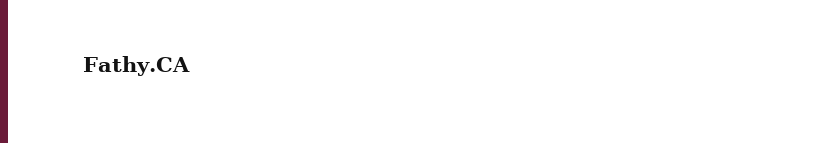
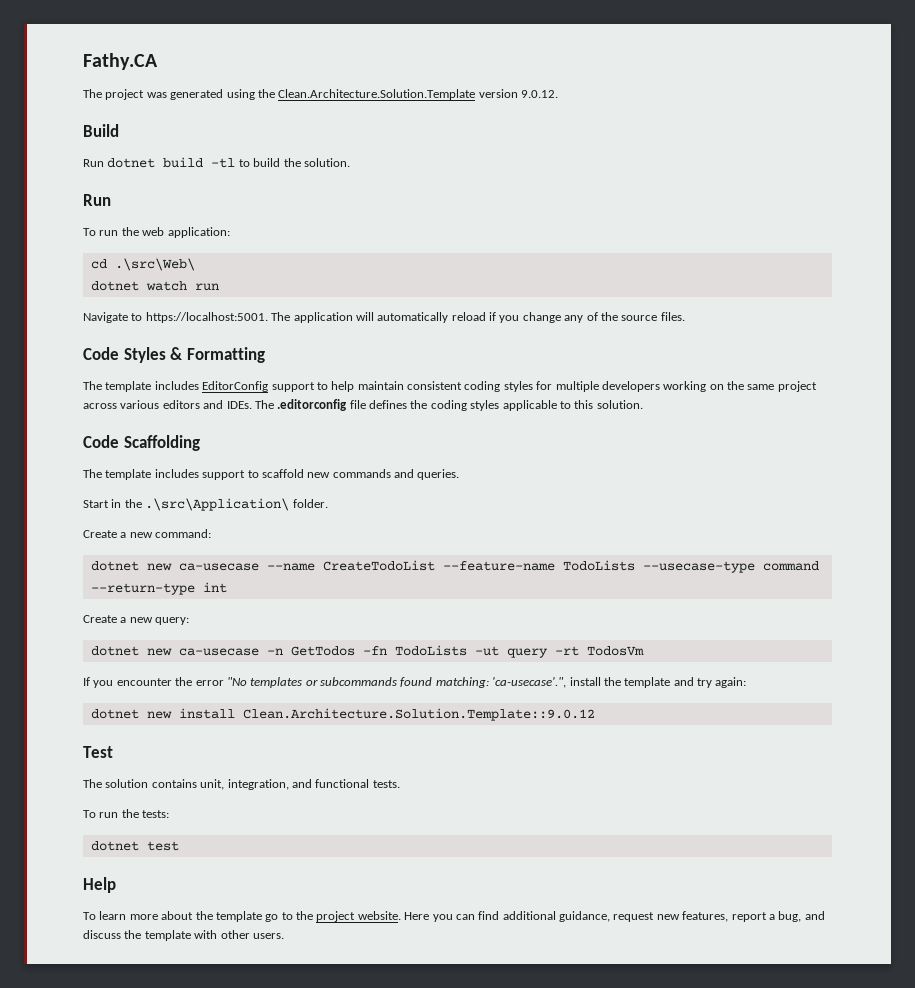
(190, 66) none -> [83,89,558,100] [83,124,119,137] [83,157,350,168] [83,194,111,206] [83,227,230,238] [90,258,195,271] [90,281,219,291] [83,312,685,323] [83,347,265,363] [83,381,817,392] [83,399,643,411] [83,435,200,451] [83,469,460,480] [83,498,328,511] [83,529,212,538] [90,560,819,573] [90,582,227,595] [83,615,190,625] [90,645,644,658] [83,677,747,688] [90,708,595,721] [83,746,113,758] [83,779,400,790] [83,809,170,818] [90,841,179,851] [83,877,116,893] [83,911,825,922] [83,930,284,941] // The project was generated using the Clean.Architecture.Solution.Template version 9.0.12. // Build // Run dotnet build -tl to build the solution. // Run // To run the web application: // cd .\src\Web\ // dotnet watch run // Navigate to https://localhost:5001. The application will automatically reload if you change any of the source files. // Code Styles & Formatting // The template includes EditorConfig support to help maintain consistent coding styles for multiple developers working on the same project across various editors and IDEs. The .editorconfig file defines the coding styles applicable to this solution. // Code Scaffolding // The template includes support to scaffold new commands and queries. // Start in the .\src\Application\ folder. // Create a new command: // dotnet new ca-usecase --name CreateTodoList --feature-name TodoLists --usecase-type command --return-type int // Create a new query: // dotnet new ca-usecase -n GetTodos -fn TodoLists -ut query -rt TodosVm // If you encounter the error "No templates or subcommands found matching: 'ca-usecase'.", install the template and try again: // dotnet new install Clean.Architecture.Solution.Template::9.0.12 // Test // The solution contains unit, integration, and functional tests. // To run the tests: // dotnet test // Help // To learn more about the template go to the project website. Here you can find additional guidance, request new features, report a bug, and discuss the template with other users.

